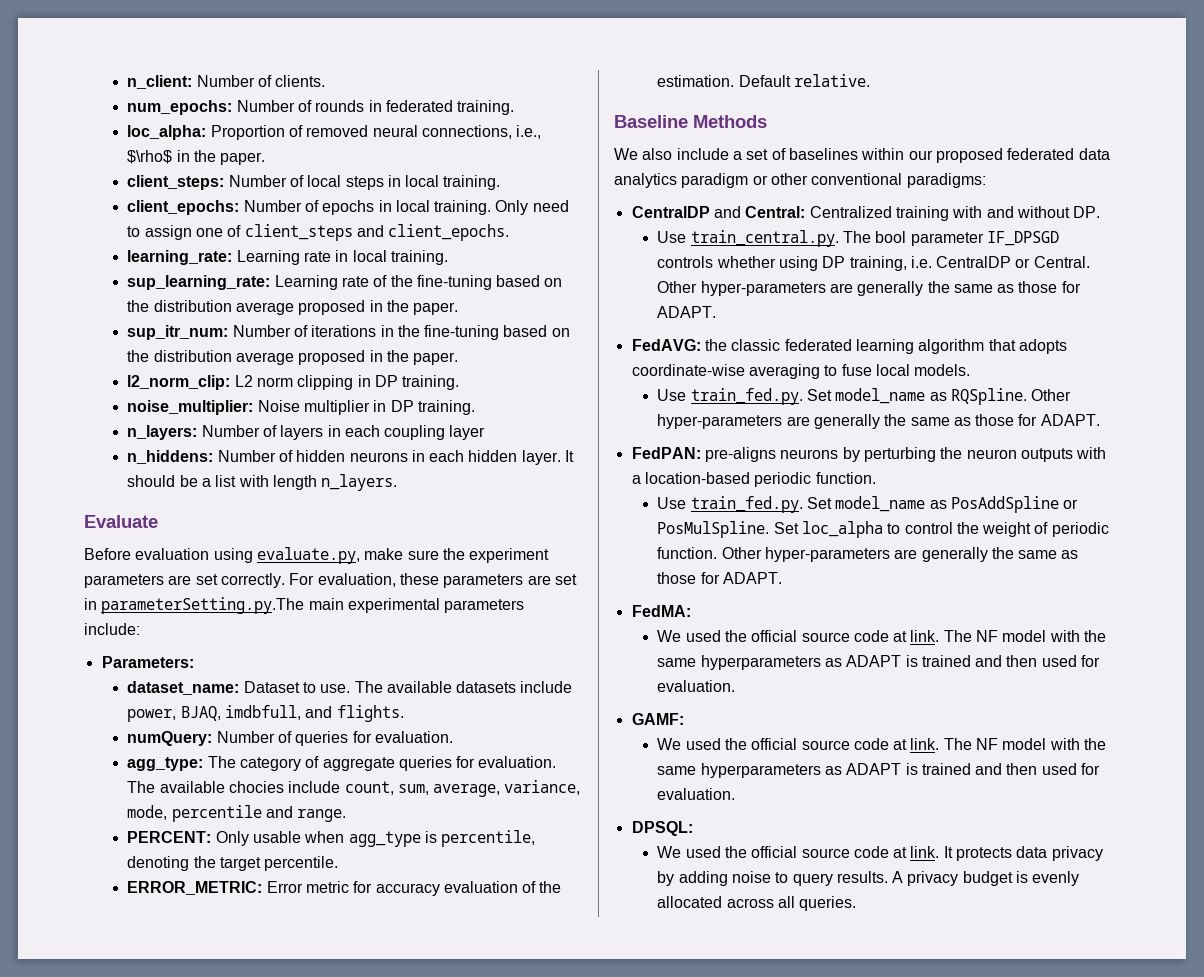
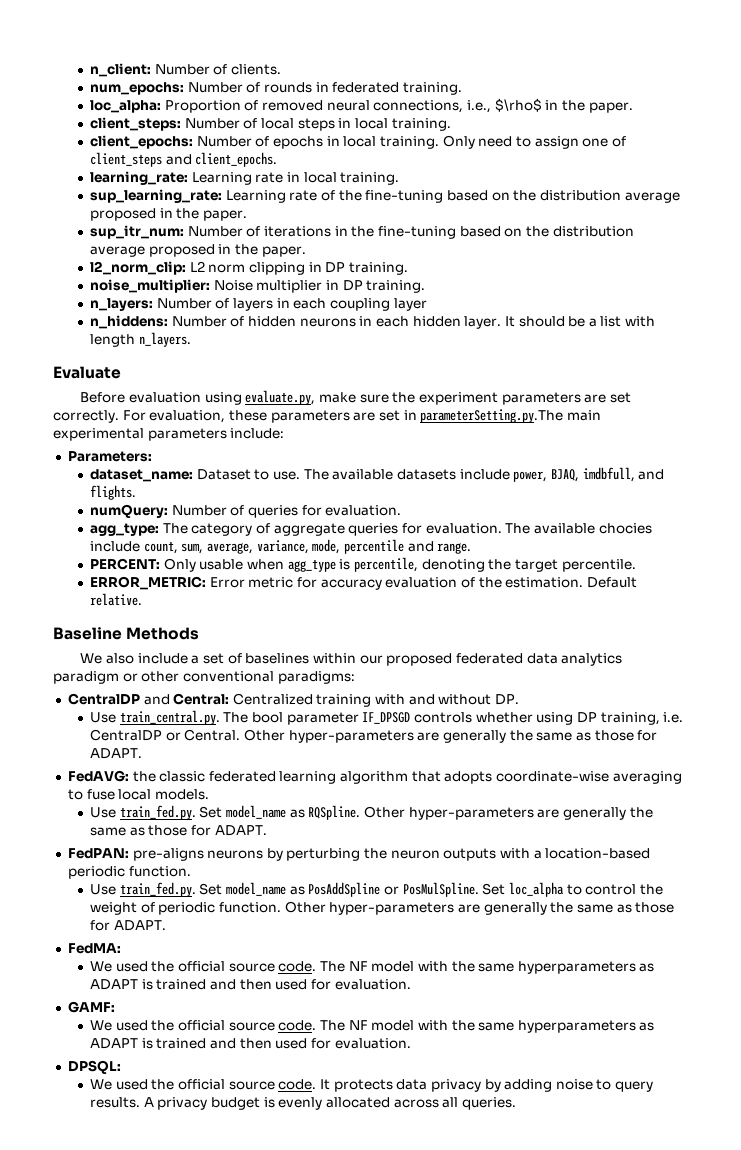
[853,630,940,642] code at link. -> [278,961,317,972] code.
[853,738,940,750] code at link. -> [278,1020,317,1031] code.
[853,846,940,858] code at link. -> [278,1079,317,1090] code.

